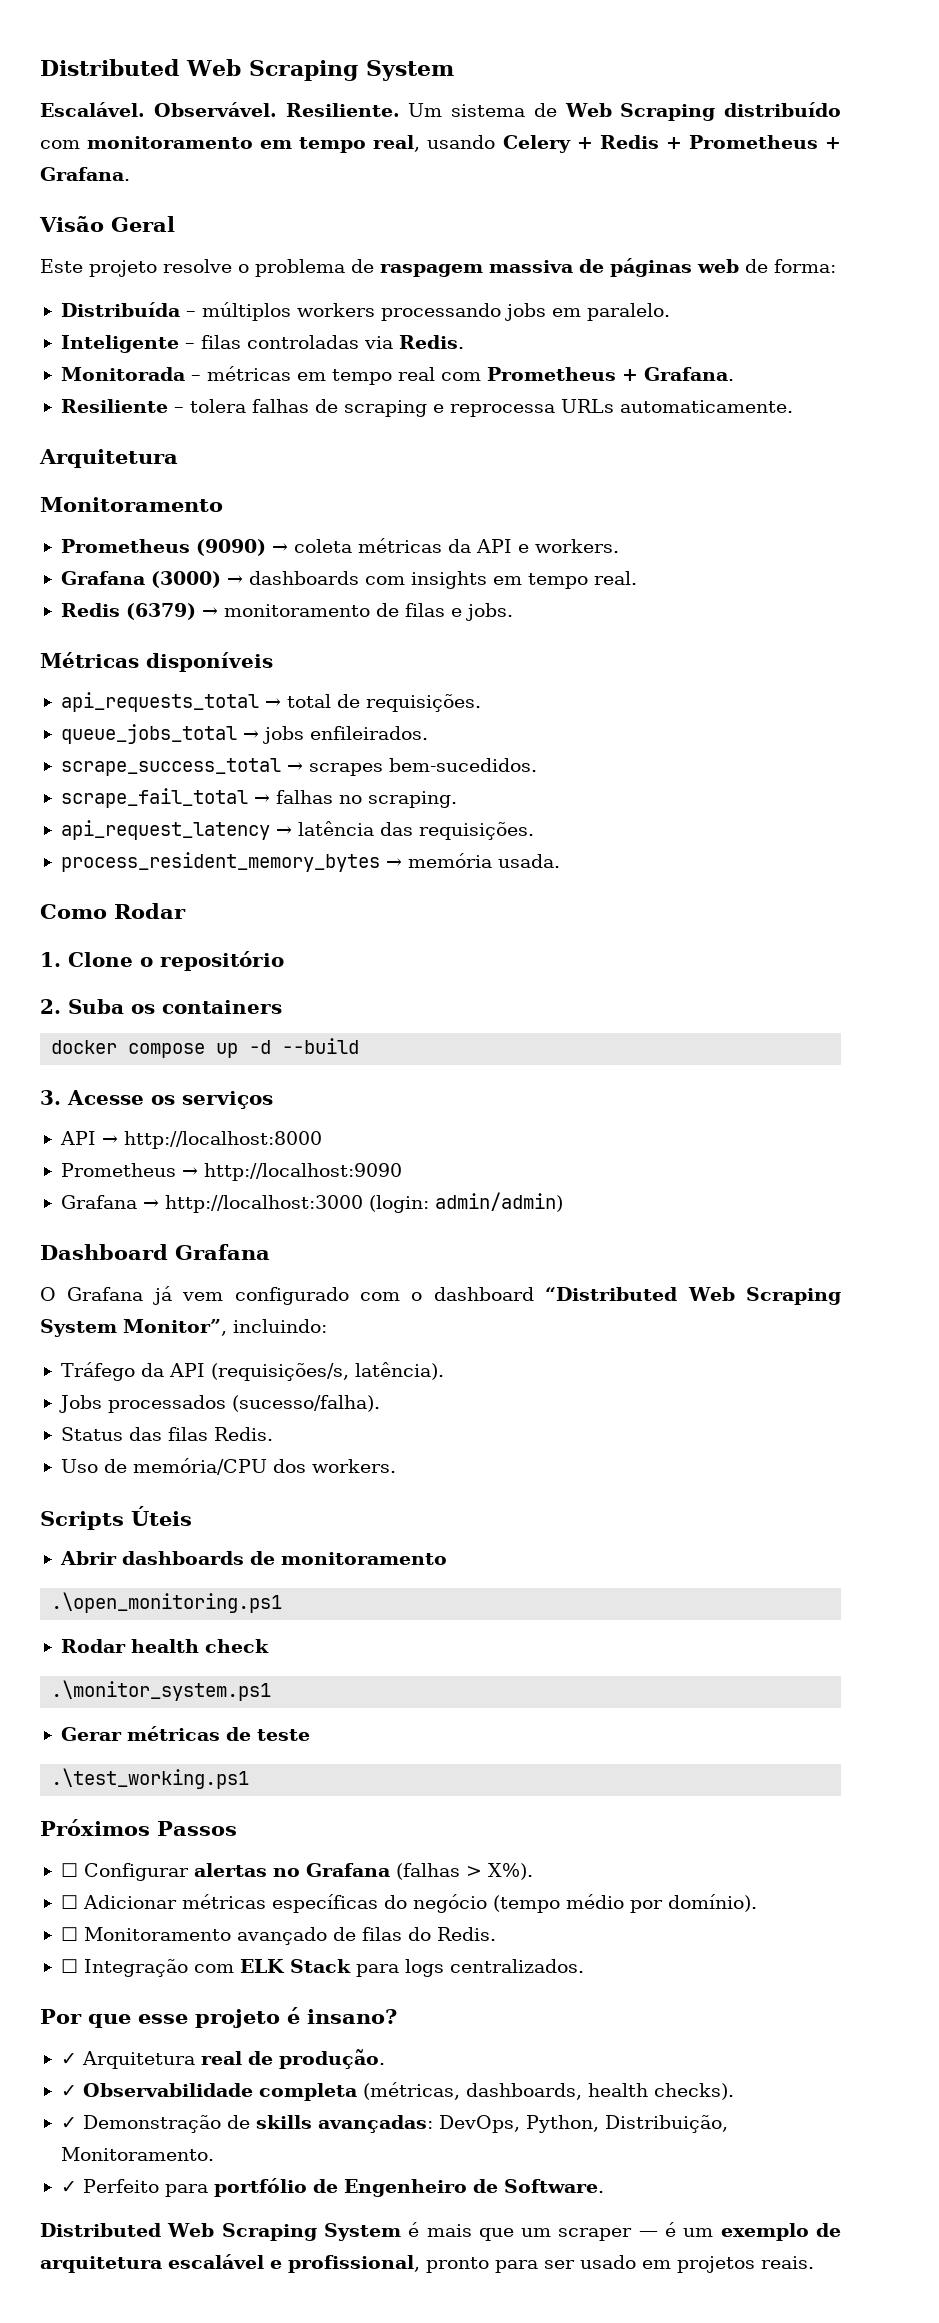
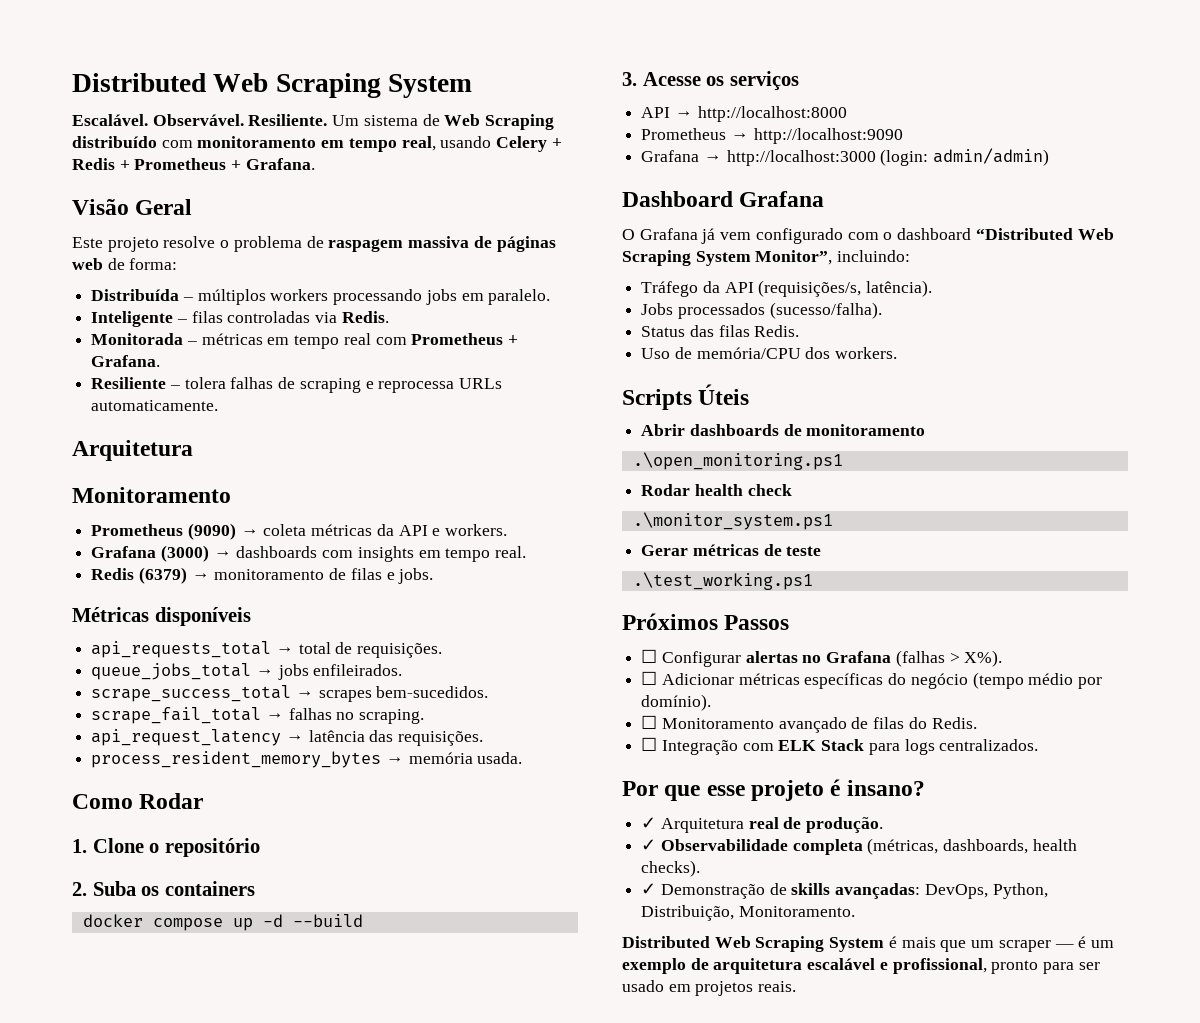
[60,2178,604,2197] // ✓ Perfeito para portfólio de Engenheiro de Software. -> (855, 911) none

